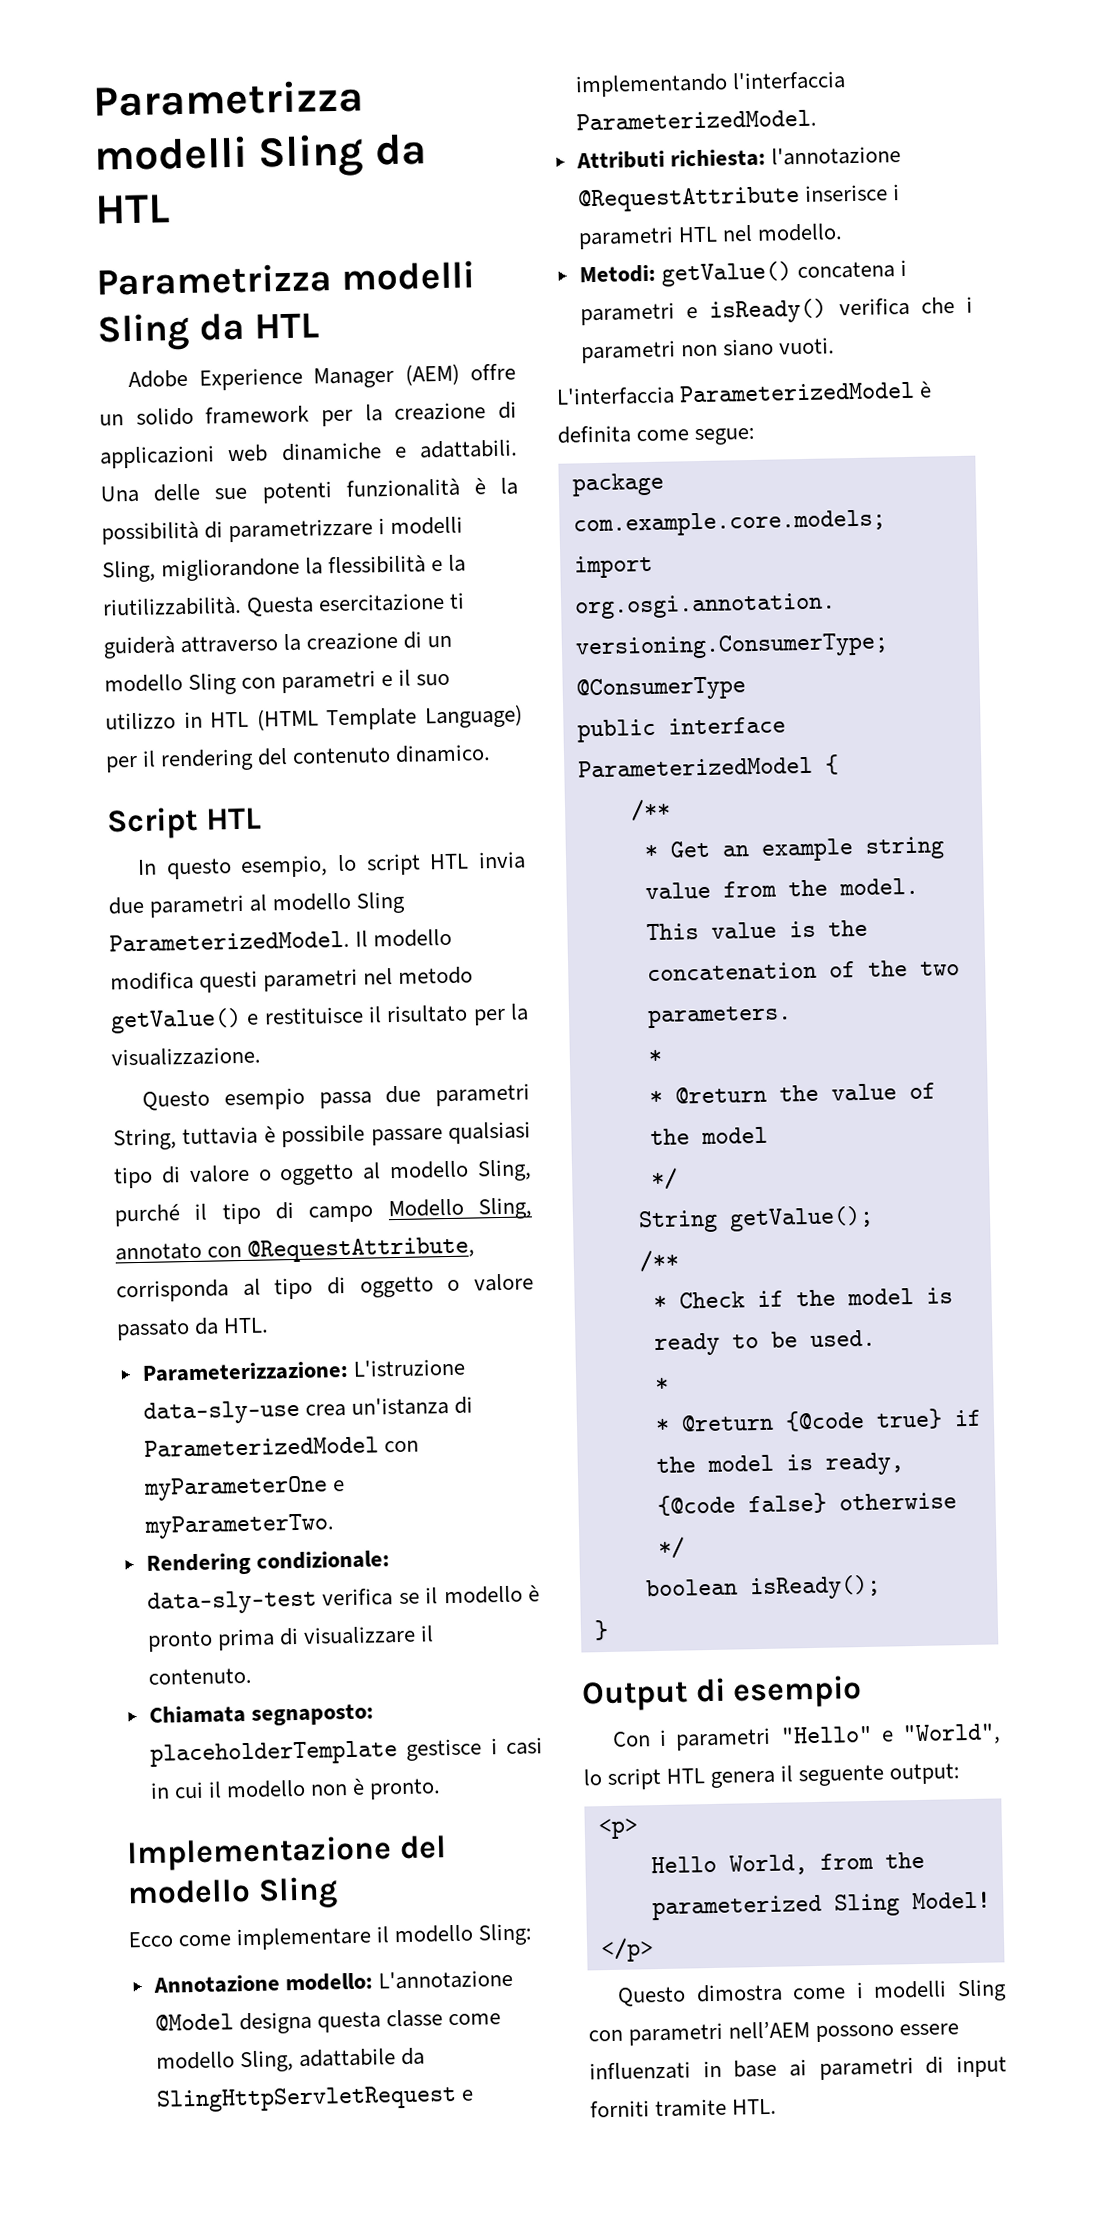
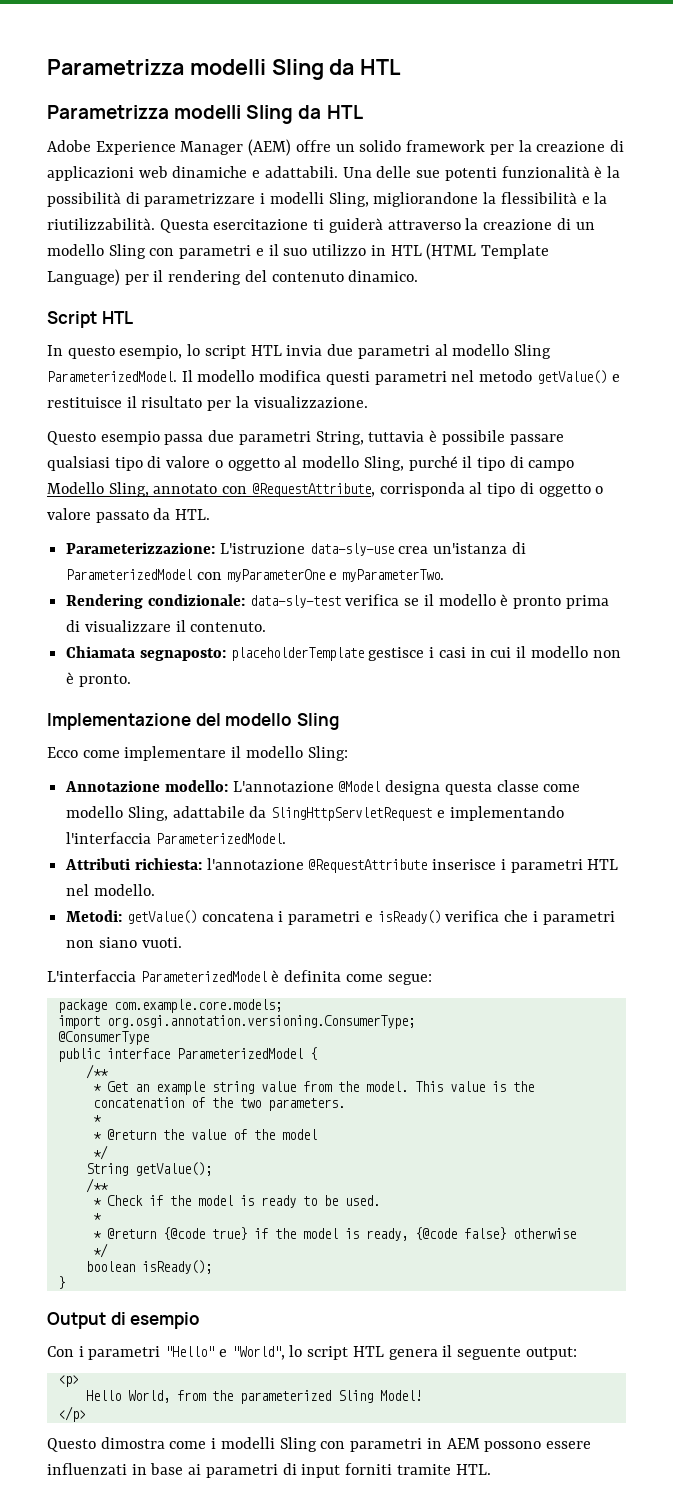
[728,2021,811,2039] nell’AEM -> [426,1438,480,1449] in AEM

